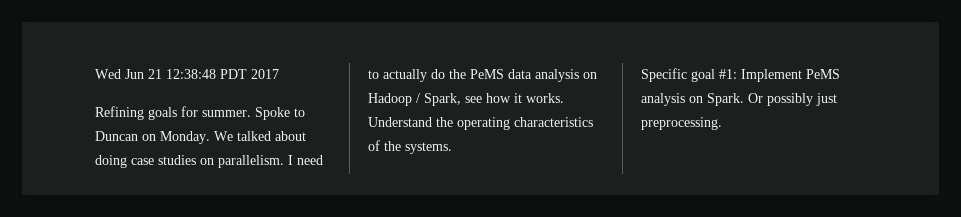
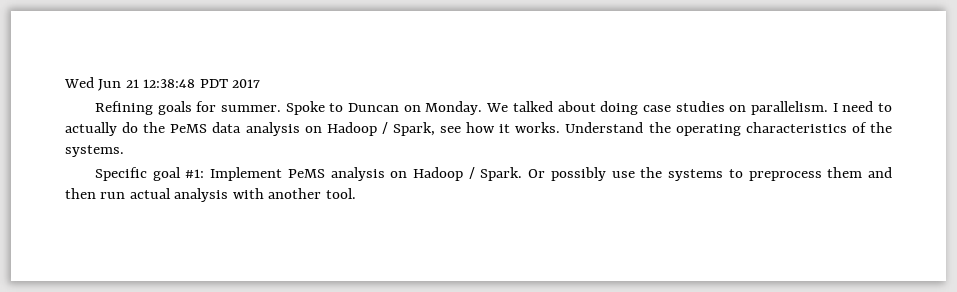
(703, 99) none -> [413,167,475,181] Hadoop /
[816,93,837,106] [641,117,722,130] just preprocessing. -> [611,167,892,181] [65,188,356,202] use the systems to preprocess them and then run actual analysis with another tool.

